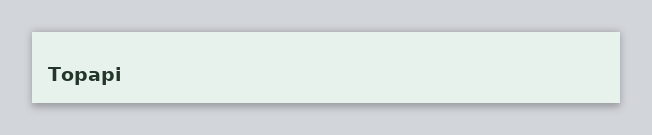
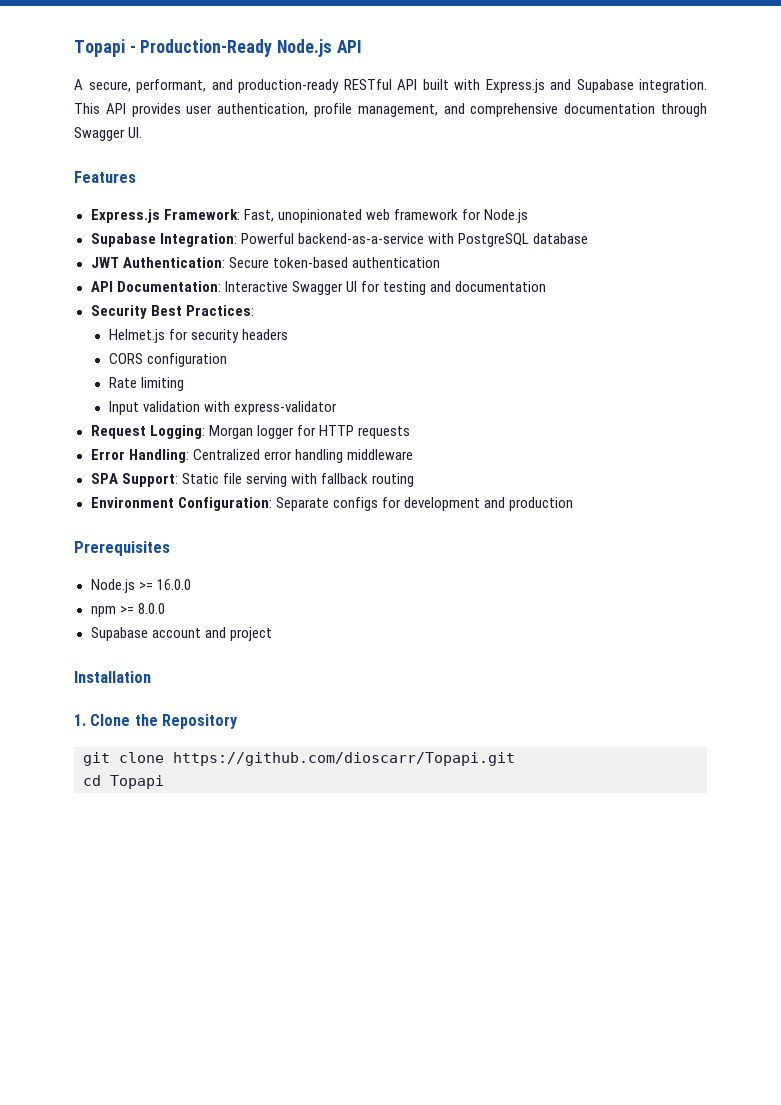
[48,67,122,85] Topapi -> [74,39,362,57] [74,79,707,93] [74,103,707,117] [74,127,143,141] [74,171,136,183] [90,209,528,223] [90,233,588,247] [90,257,440,268] [90,281,546,295] [90,305,254,319] [108,329,288,343] [108,353,227,367] [108,377,184,391] [108,401,337,415] [90,425,410,439] [90,449,413,463] [90,473,414,487] [90,497,573,511] [74,541,170,556] [90,579,191,593] [90,603,165,617] [90,627,272,641] [74,671,151,683] [74,714,238,729] [83,752,515,766] [83,775,164,789] Topapi - Production-Ready Node.js API // A secure, performant, and production-ready RESTful API built with Express.js and Supabase integration. This API provides user authentication, profile management, and comprehensive documentation through Swagger UI. // Features // Express.js Framework: Fast, unopinionated web framework for Node.js // Supabase Integration: Powerful backend-as-a-service with PostgreSQL database // JWT Authentication: Secure token-based authentication // API Documentation: Interactive Swagger UI for testing and documentation // Security Best Practices: // Helmet.js for security headers // CORS configuration // Rate limiting // Input validation with express-validator // Request Logging: Morgan logger for HTTP requests // Error Handling: Centralized error handling middleware // SPA Support: Static file serving with fallback routing // Environment Configuration: Separate configs for development and production // Prerequisites // Node.js >= 16.0.0 // npm >= 8.0.0 // Supabase account and project // Installation // 1. Clone the Repository // git clone https://github.com/dioscarr/Topapi.git // cd Topapi

